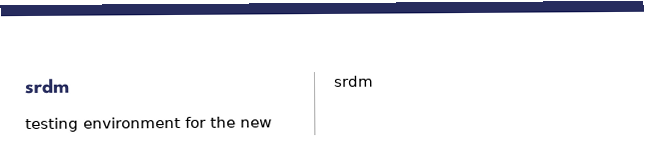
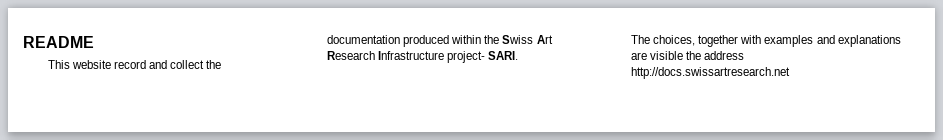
[24,78,70,95] [25,116,272,133] [333,75,374,87] srdm // testing environment for the new srdm -> [23,36,94,48] [47,60,222,69] [327,35,553,47] [327,51,519,63] [631,35,901,47] [631,51,745,60] [631,67,790,79] README // This website record and collect the documentation produced within the Swiss Art Research Infrastructure project- SARI. // The choices, together with examples and explanations are visible the address http://docs.swissartresearch.net

